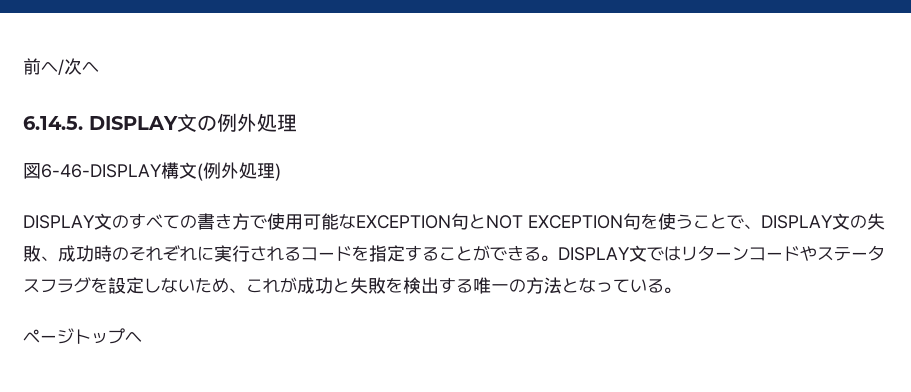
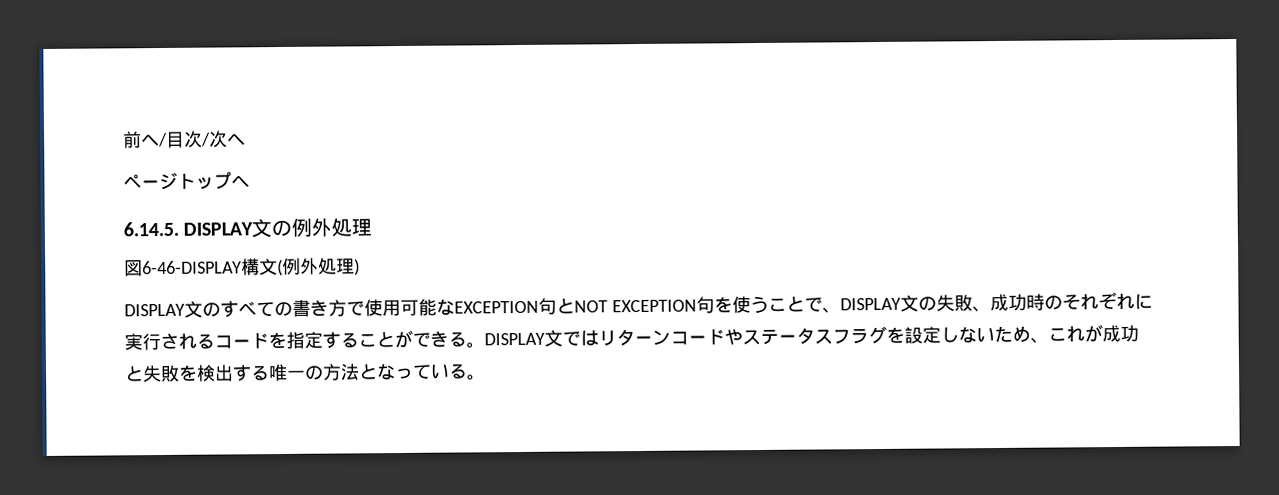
[64,58,82,75] 次 -> [166,130,246,148] [123,171,232,191] 目次/次へ // ページトップ
[23,328,142,344] // ページトップへ -> (486, 377) none

